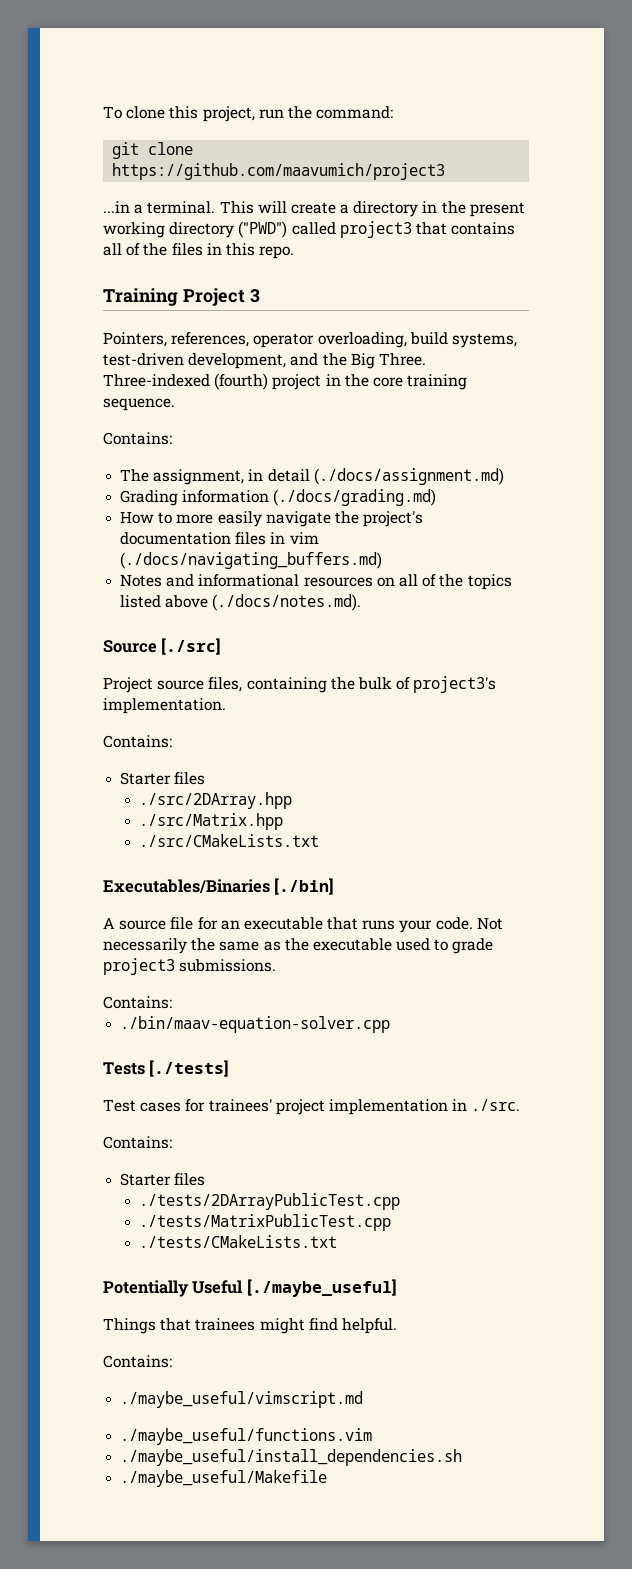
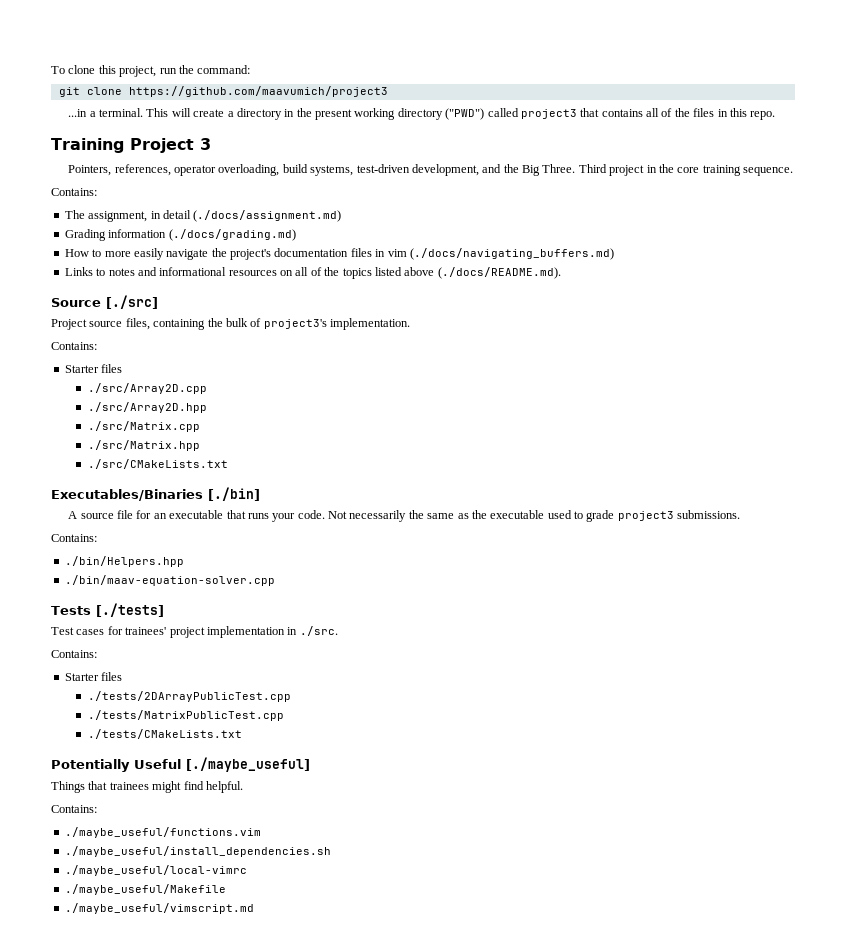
[103,373,269,390] Three-indexed (fourth) -> [578,164,607,173] Third
[120,574,163,587] Notes -> [64,267,135,276] Links to notes
[212,594,362,611] (./docs/notes.md). -> [437,267,561,279] (./docs/README.md).
[139,792,293,809] ./src/2DArray.hpp -> [87,383,207,394] [87,402,207,413] [87,421,200,432] ./src/Array2D.cpp // ./src/Array2D.hpp // ./src/Matrix.cpp
(172, 1002) none -> [64,556,184,567] // ./bin/Helpers.hpp
[120,1391,364,1408] // ./maybe_useful/vimscript.md -> (97, 809) none
(463, 1457) none -> [64,865,247,876] // ./maybe_useful/local-vimrc
(328, 1478) none -> [64,903,254,914] // ./maybe_useful/vimscript.md

